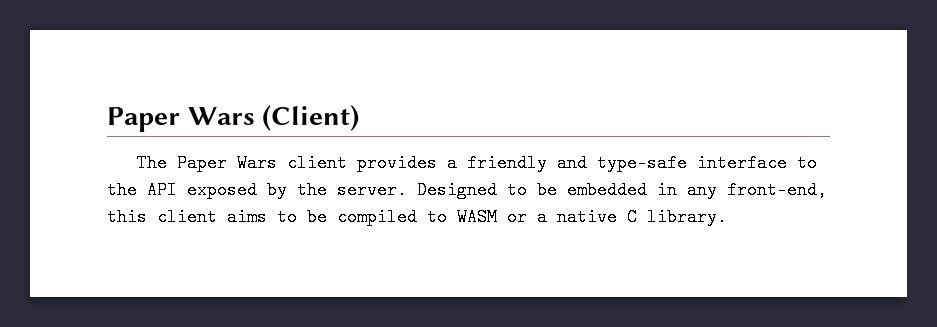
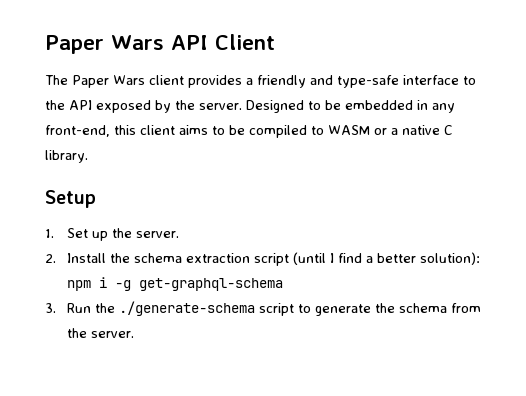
[107,105,360,132] Paper Wars (Client) -> [45,34,275,54] Paper Wars API Client
(727, 217) none -> [45,190,96,208] [45,228,179,241] [45,252,480,266] [66,277,283,291] [45,301,481,316] [66,328,134,338] // Setup // 1. Set up the server. // 2. Install the schema extraction script (until I find a better solution): npm i -g get-graphql-schema // 3. Run the ./generate-schema script to generate the schema from the server.

